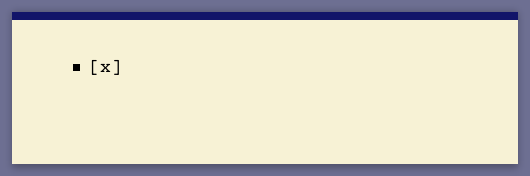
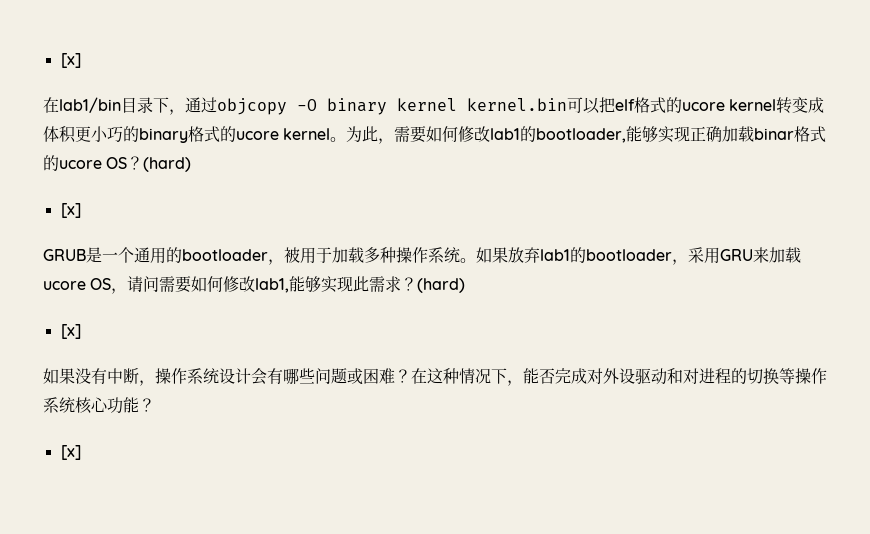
[88,59,122,75] [x] -> [60,53,81,68] [43,97,825,115] [43,126,827,144] [43,155,192,172] [60,203,81,218] [43,247,801,265] [43,276,466,294] [60,324,81,339] [43,368,827,386] [43,397,155,414] [60,445,81,460] [x] // 在lab1/bin目录下，通过objcopy -O binary kernel kernel.bin可以把elf格式的ucore kernel转变成体积更小巧的binary格式的ucore kernel。为此，需要如何修改lab1的bootloader,能够实现正确加载binar格式的ucore OS？(hard) // [x] // GRUB是一个通用的bootloader，被用于加载多种操作系统。如果放弃lab1的bootloader，采用GRU来加载ucore OS，请问需要如何修改lab1,能够实现此需求？(hard) // [x] // 如果没有中断，操作系统设计会有哪些问题或困难？在这种情况下，能否完成对外设驱动和对进程的切换等操作系统核心功能？ // [x]

